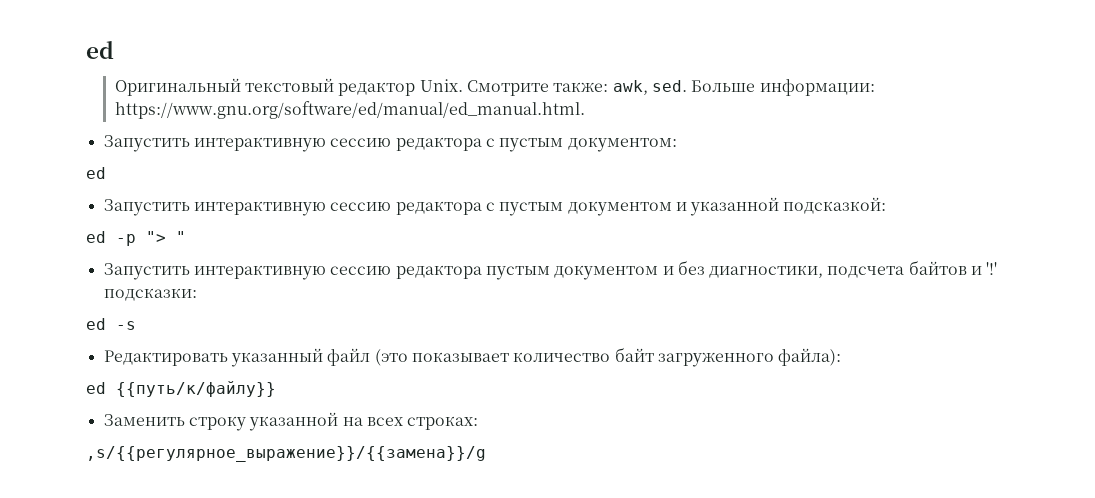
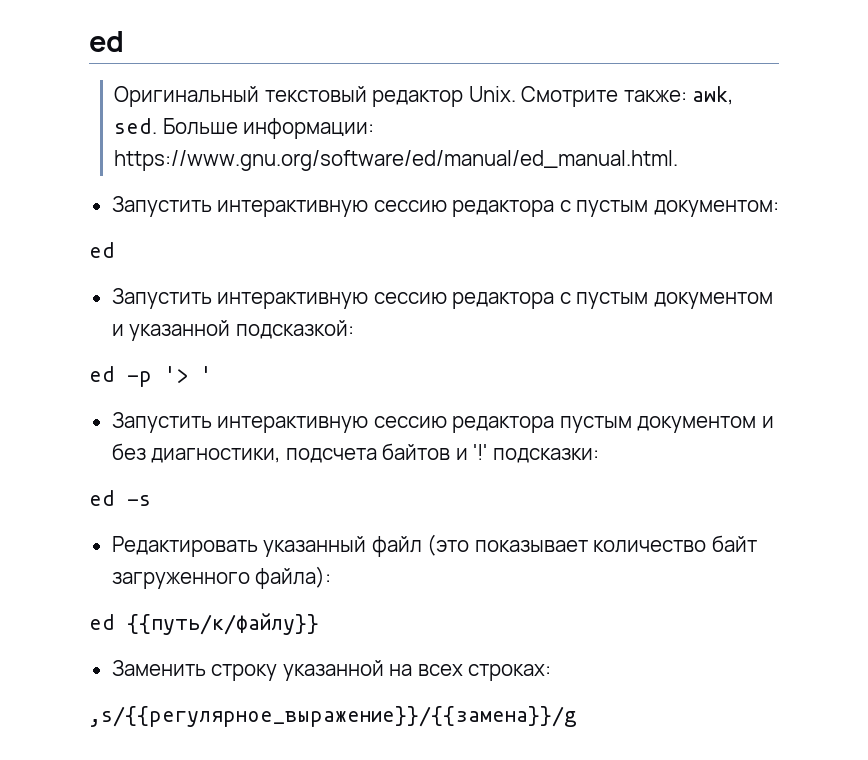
[146,231,186,243] "> " -> [164,366,212,383] '> '

